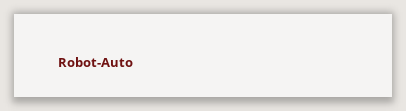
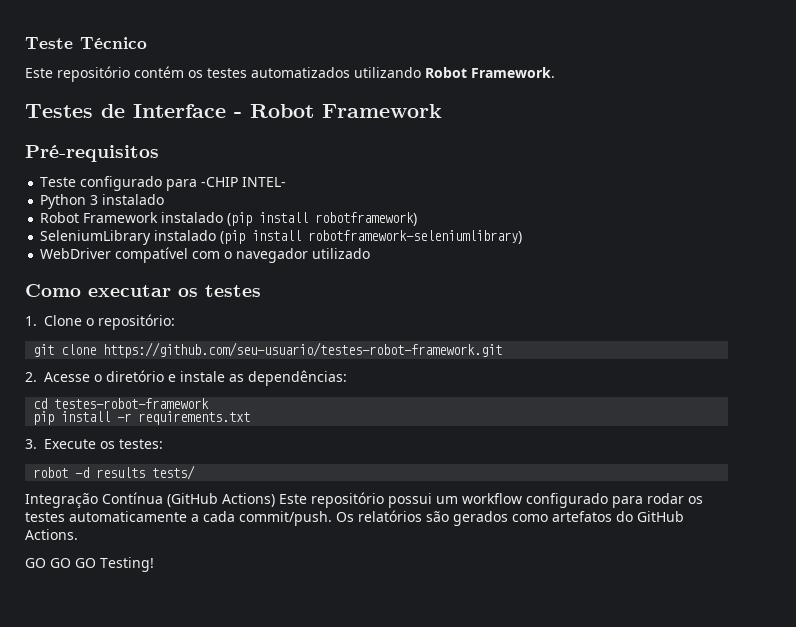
[58,57,133,67] Robot-Auto -> [25,37,147,49] [25,66,555,82] [25,104,442,118] [25,145,159,162] [40,176,287,191] [40,194,165,209] [40,212,418,226] [40,230,523,245] [40,247,371,263] [25,284,261,297] [25,314,175,330] [33,342,503,358] [25,370,347,386] [33,398,210,409] [33,411,251,425] [25,439,163,449] [33,465,196,480] [25,492,703,508] [25,510,684,526] [25,529,78,540] [25,557,154,572] Teste Técnico // Este repositório contém os testes automatizados utilizando Robot Framework. // Testes de Interface - Robot Framework // Pré-requisitos // Teste configurado para -CHIP INTEL- // Python 3 instalado // Robot Framework instalado (pip install robotframework) // SeleniumLibrary instalado (pip install robotframework-seleniumlibrary) // WebDriver compatível com o navegador utilizado // Como executar os testes // 1. Clone o repositório: // git clone https://github.com/seu-usuario/testes-robot-framework.git // 2. Acesse o diretório e instale as dependências: // cd testes-robot-framework // pip install -r requirements.txt // 3. Execute os testes: // robot -d results tests/ // Integração Contínua (GitHub Actions) Este repositório possui um workflow configurado para rodar os testes automaticamente a cada commit/push. Os relatórios são gerados como artefatos do GitHub Actions. // GO GO GO Testing!

